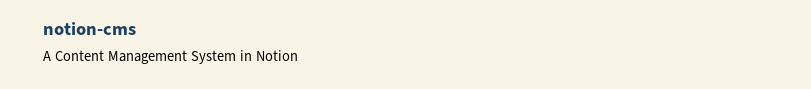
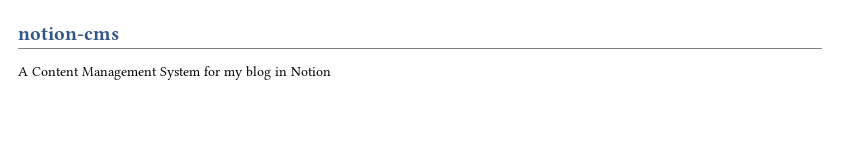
(236, 57) none -> [204,66,271,80] for my blog

